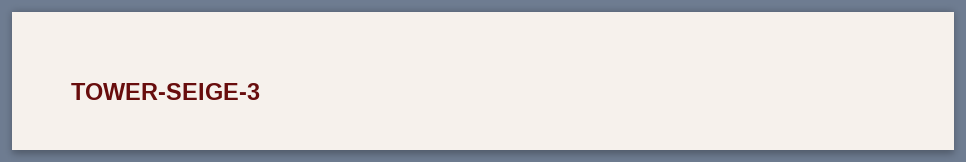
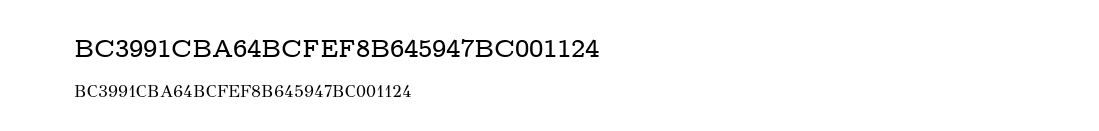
[71,83,260,100] TOWER-SEIGE-3 -> [74,39,599,57] [74,85,412,98] BC3991CBA64BCFEF8B645947BC001124 // BC3991CBA64BCFEF8B645947BC001124

